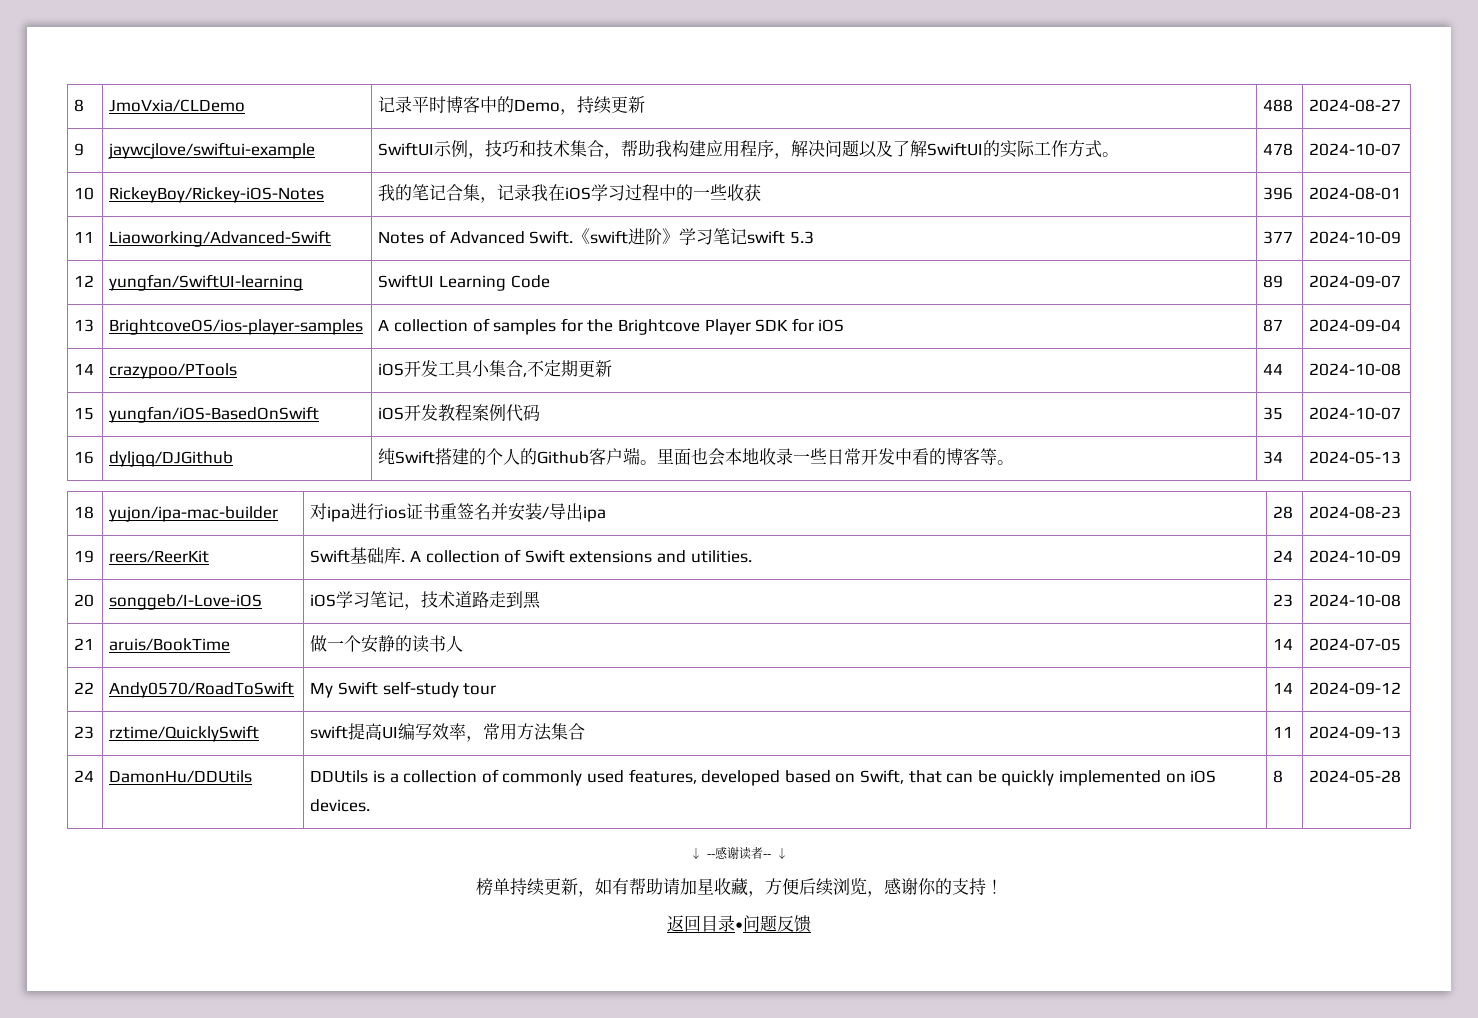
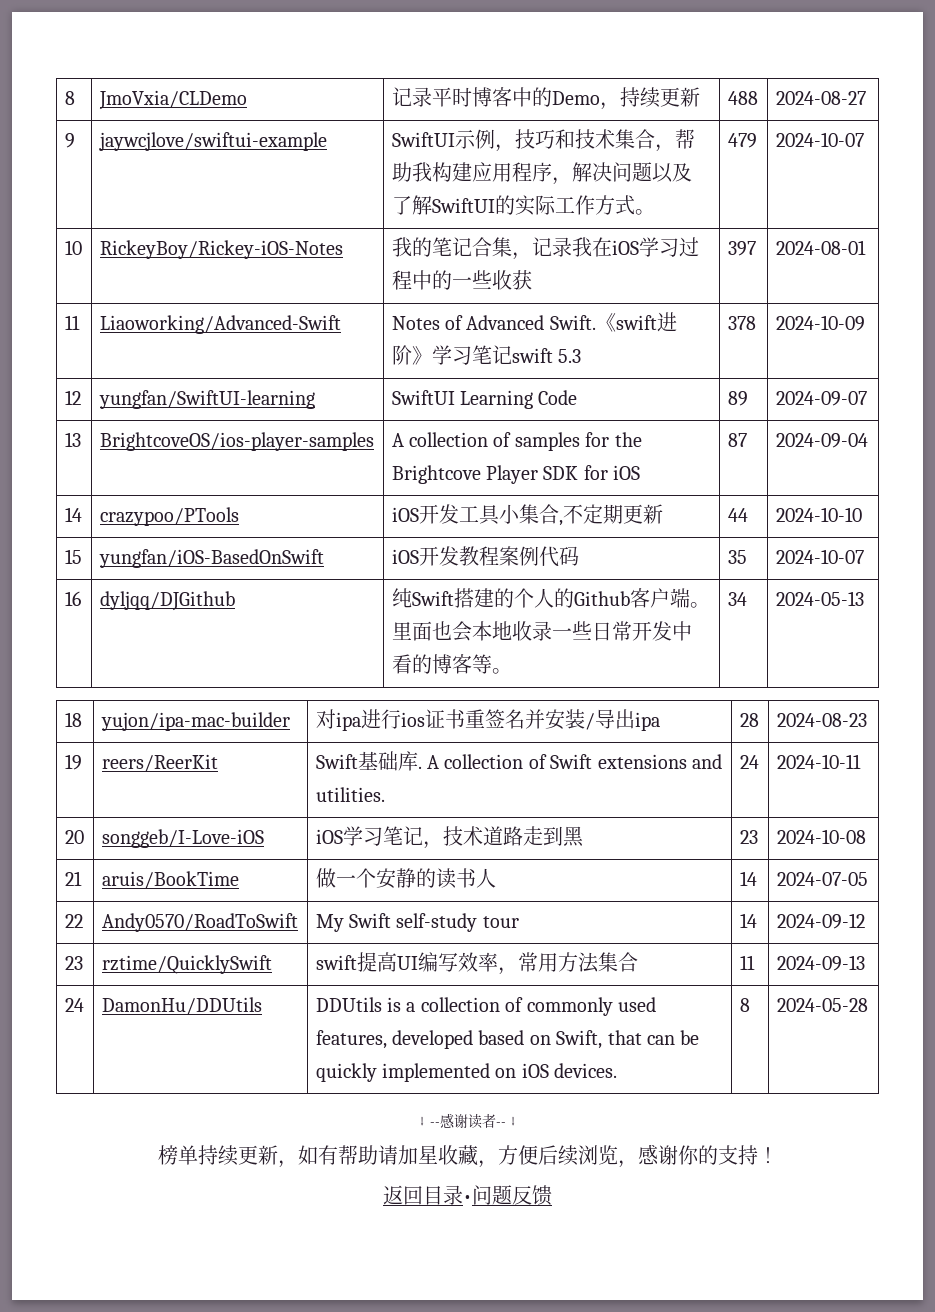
[1263,143,1294,156] 478 -> [727,133,757,148] 479
[1263,187,1294,200] 396 -> [727,241,756,256] 397
[1263,231,1294,244] 377 -> [727,316,756,330] 378
[1309,363,1402,376] 2024-10-08 -> [775,507,862,522] 2024-10-10
[1309,550,1402,563] 2024-10-09 -> [776,754,861,769] 2024-10-11

